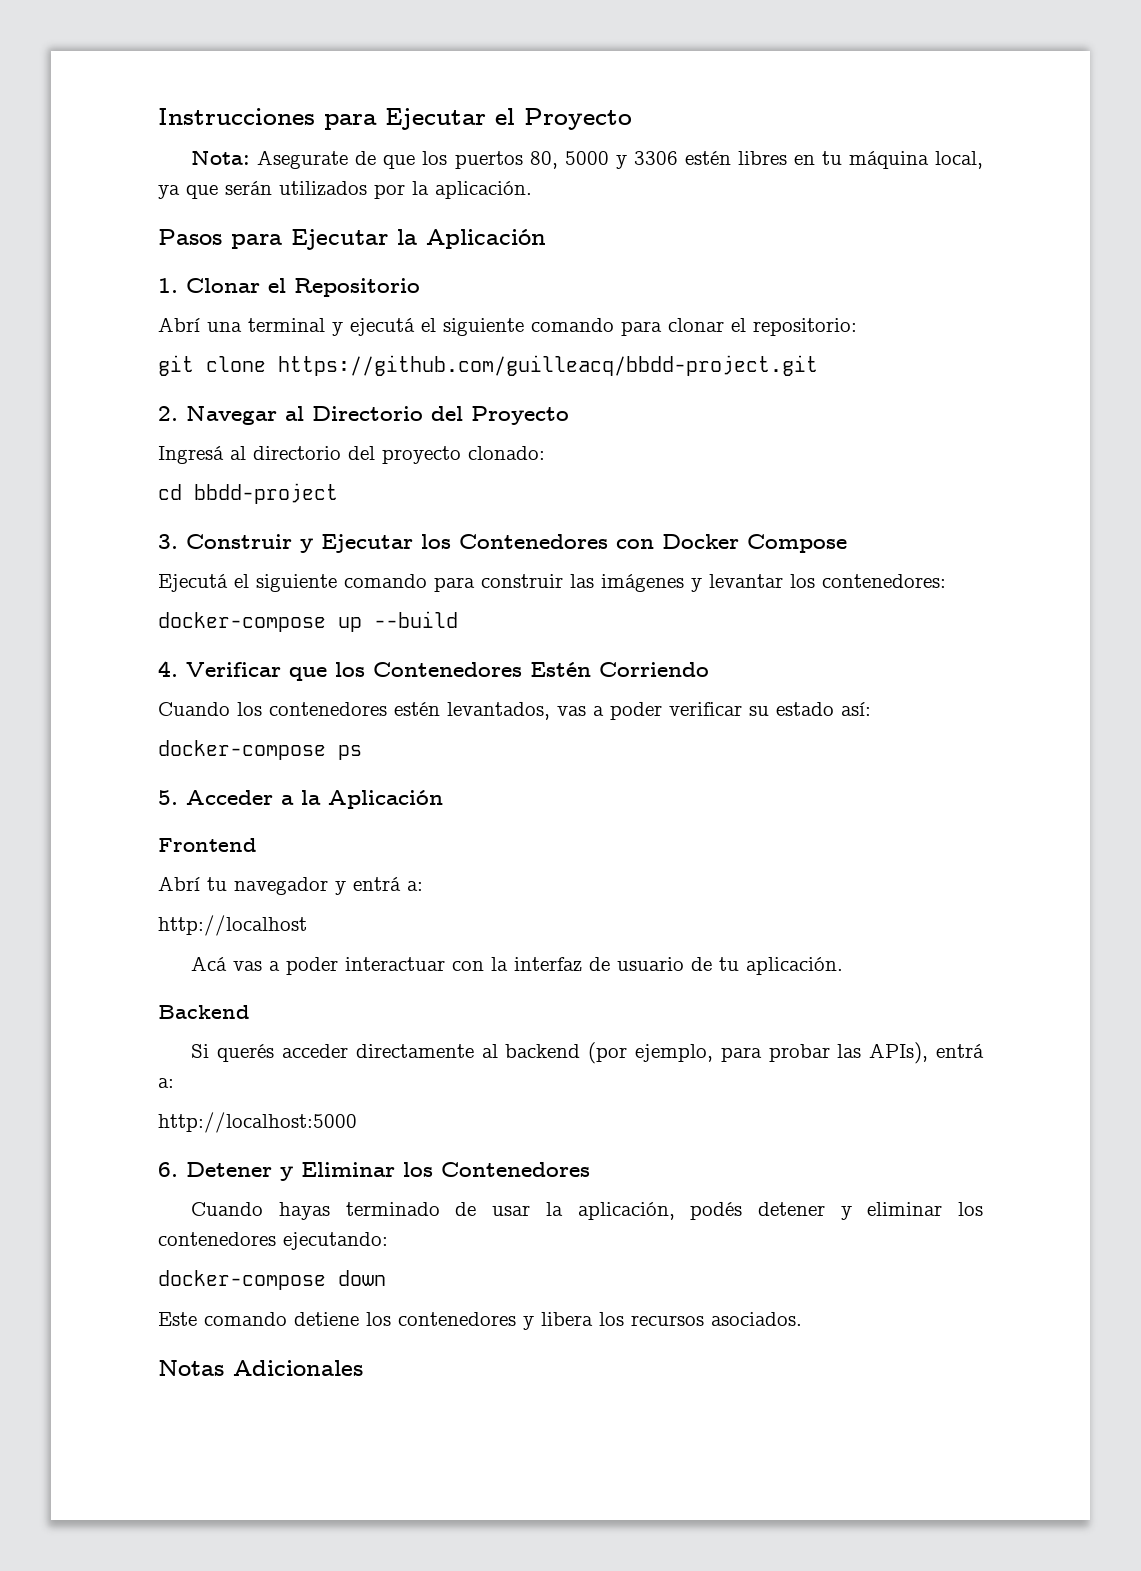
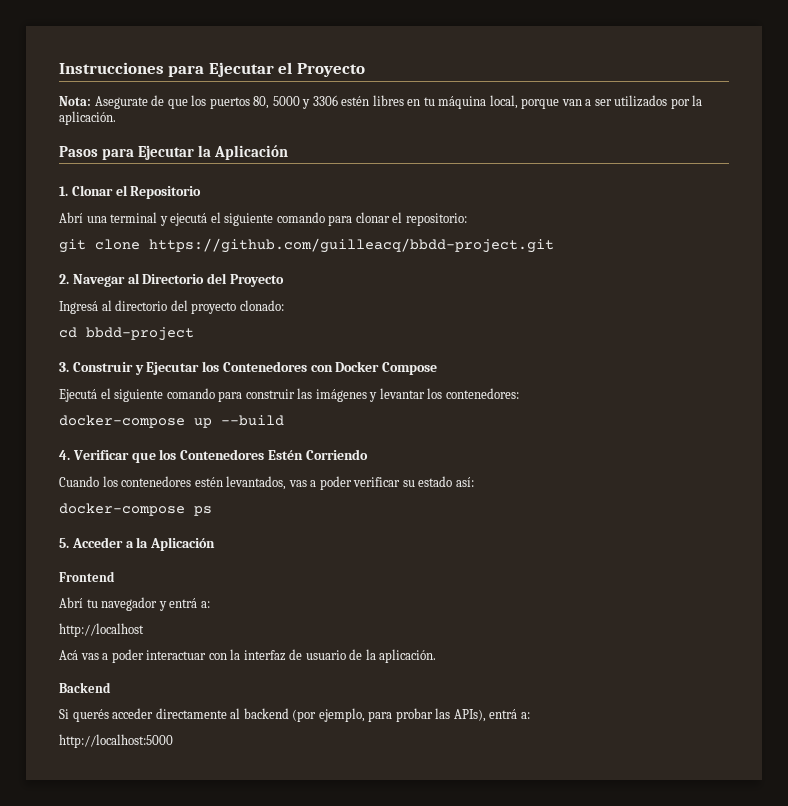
[158,181,272,199] ya que serán -> [521,98,612,109] porque van a ser
[719,957,740,971] tu -> [365,649,376,660] la
[158,1162,590,1181] [191,1202,983,1220] [158,1232,388,1250] [158,1270,386,1290] [158,1312,802,1330] [158,1360,363,1376] // 6. Detener y Eliminar los Contenedores // Cuando hayas terminado de usar la aplicación, podés detener y eliminar los contenedores ejecutando: // docker-compose down // Este comando detiene los contenedores y libera los recursos asociados. // Notas Adicionales -> (173, 741) none

